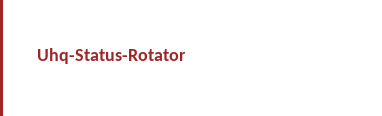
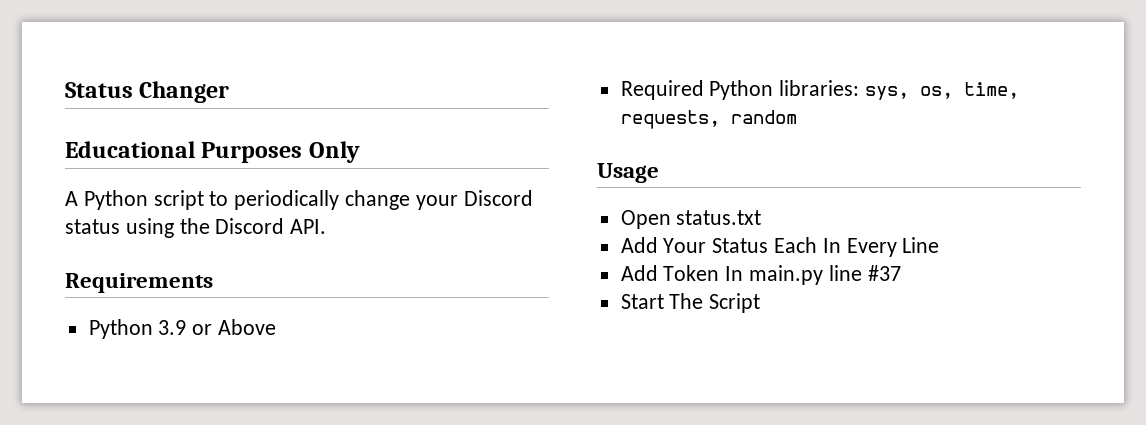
[37,48,186,64] Uhq-Status-Rotator -> [65,81,230,103] [65,141,360,163] [65,190,533,210] [65,218,327,238] [65,273,213,293] [88,319,277,339] [620,80,1020,100] [620,110,797,129] [597,163,659,183] [620,210,762,229] [620,237,940,257] [620,265,901,285] [620,293,761,313] Status Changer // Educational Purposes Only // A Python script to periodically change your Discord status using the Discord API. // Requirements // Python 3.9 or Above // Required Python libraries: sys, os, time, requests, random // Usage // Open status.txt // Add Your Status Each In Every Line // Add Token In main.py line #37 // Start The Script

